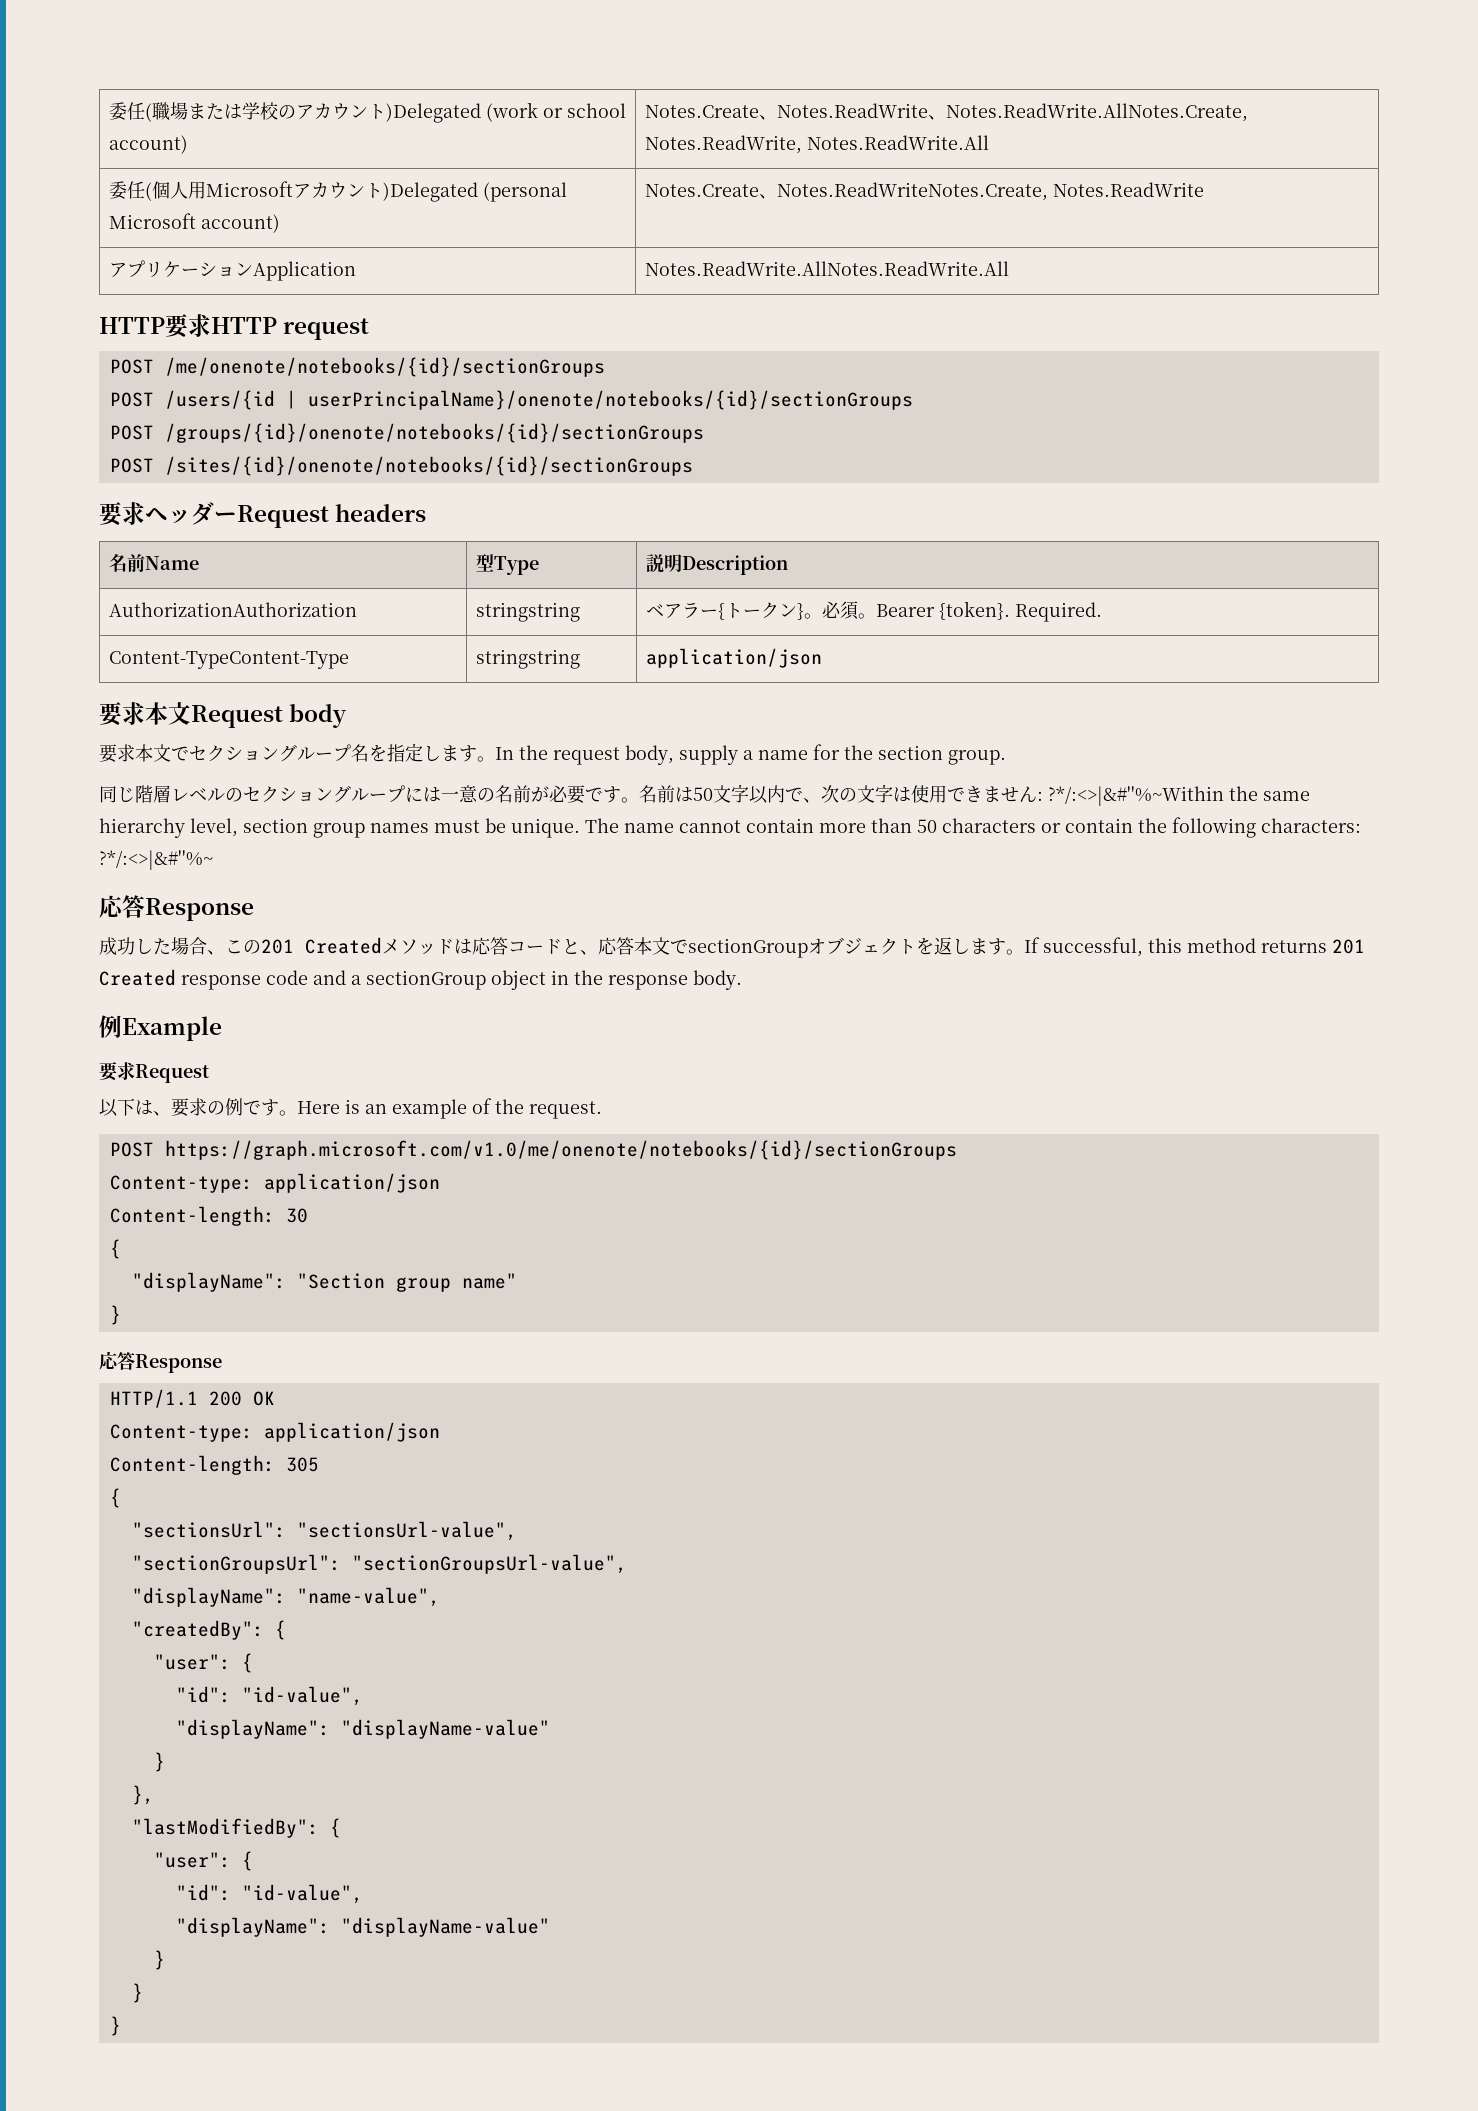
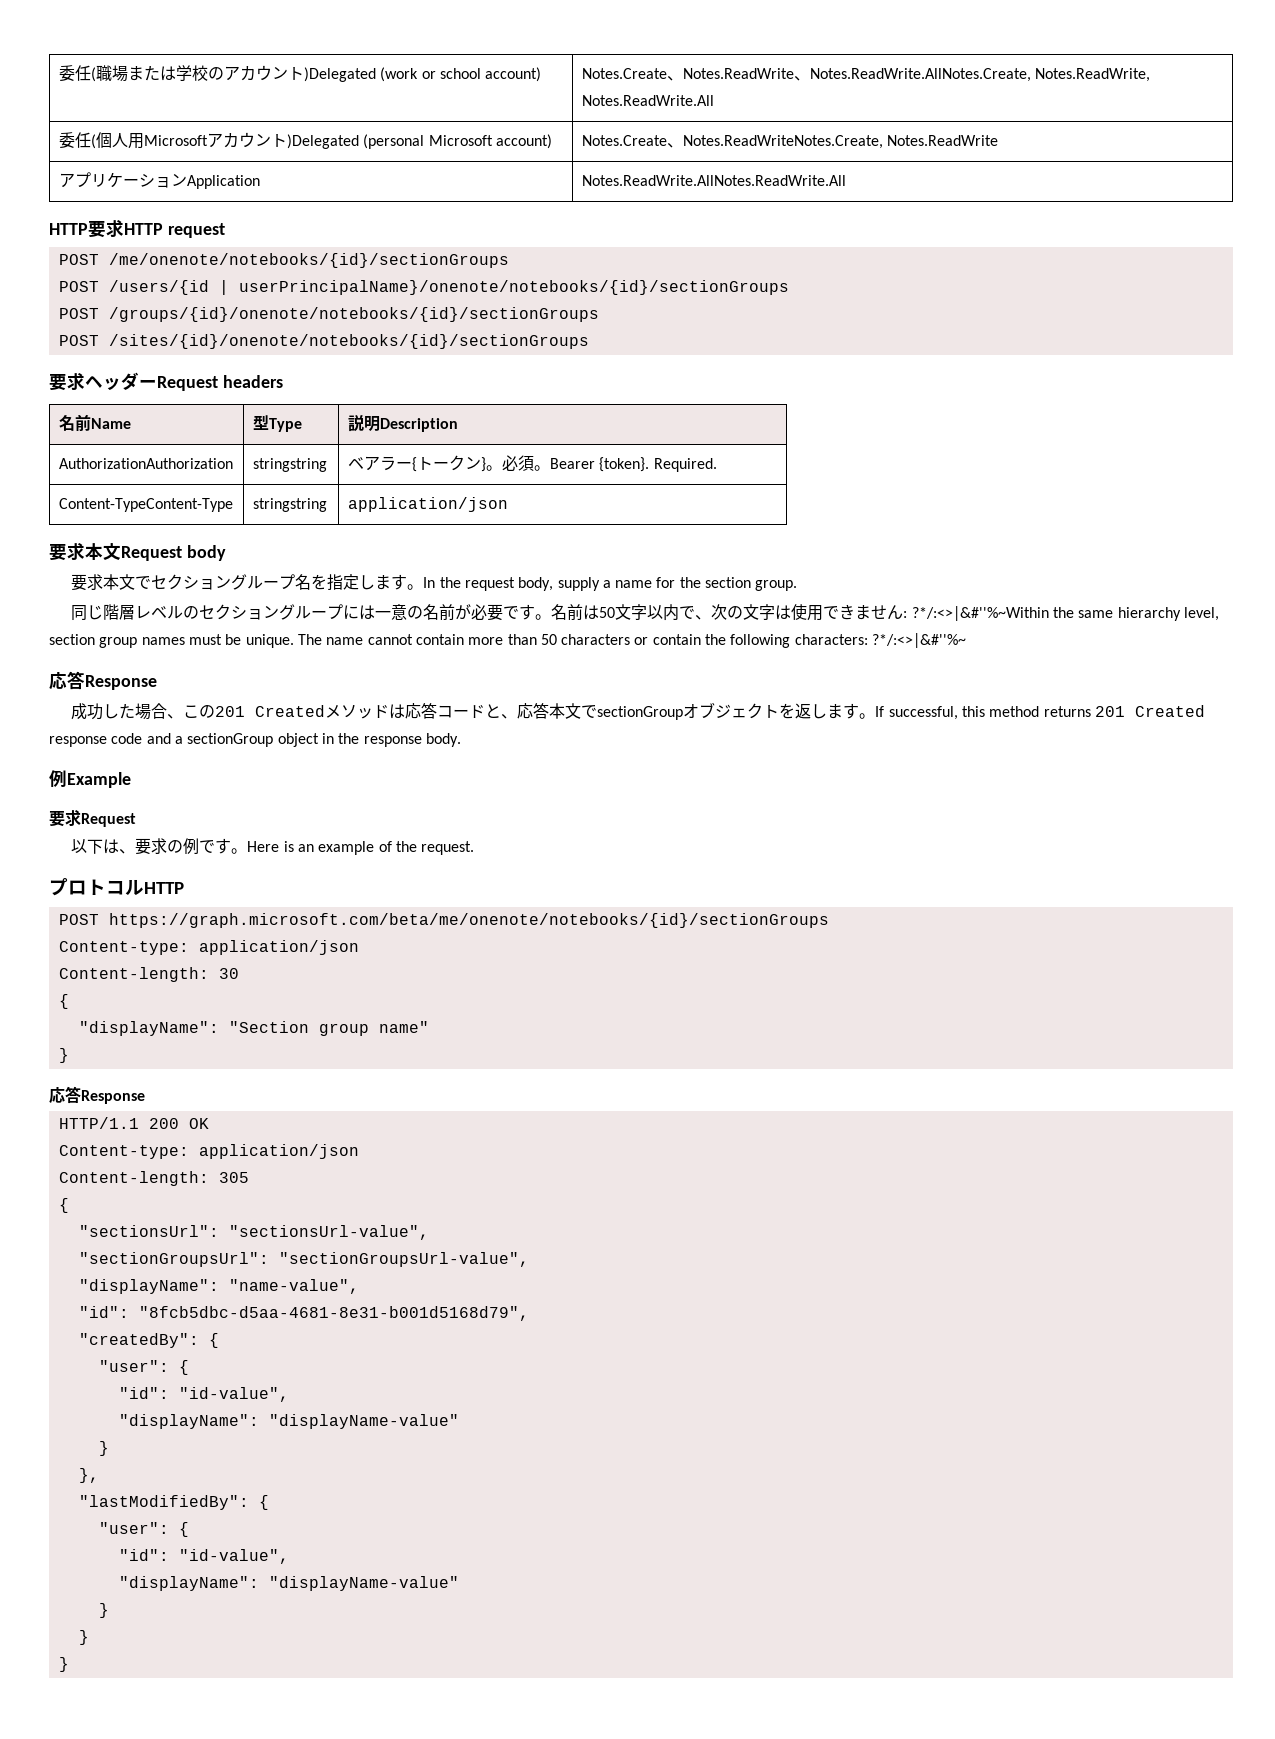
[109,1140,957,1160] // POST https://graph.microsoft.com/v1.0/me/onenote/notebooks/{id}/sectionGroups -> [49,878,184,896] [58,913,829,928] // プロトコルHTTP // POST https://graph.microsoft.com/beta/me/onenote/notebooks/{id}/sectionGroups
(440, 1597) none -> [78,1306,529,1321] // "id": "8fcb5dbc-d5aa-4681-8e31-b001d5168d79",

